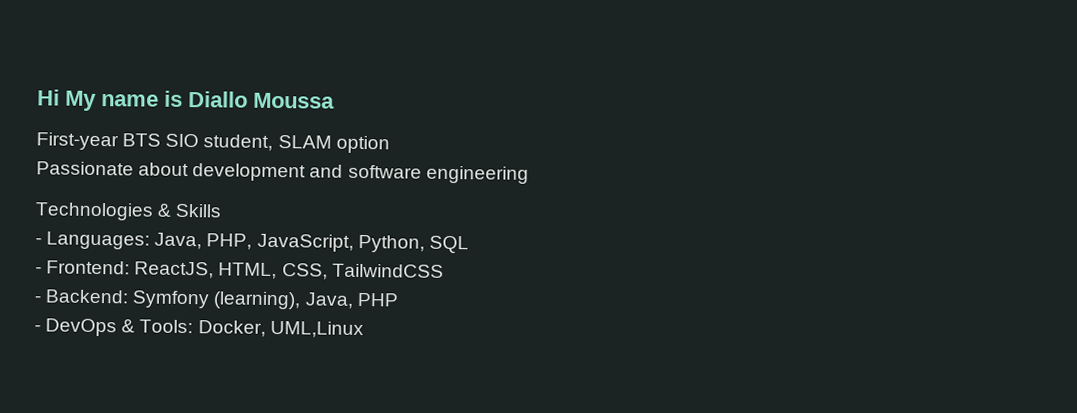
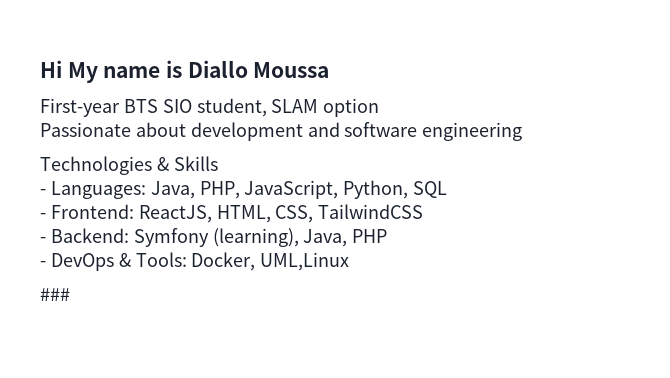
(364, 329) none -> [40,288,70,301] // ###

